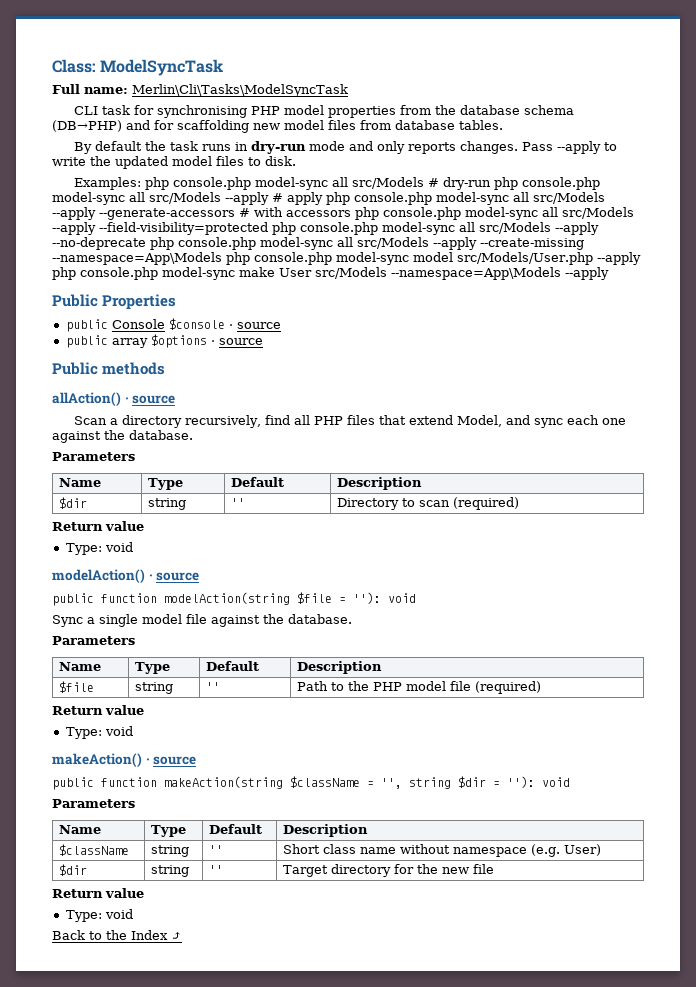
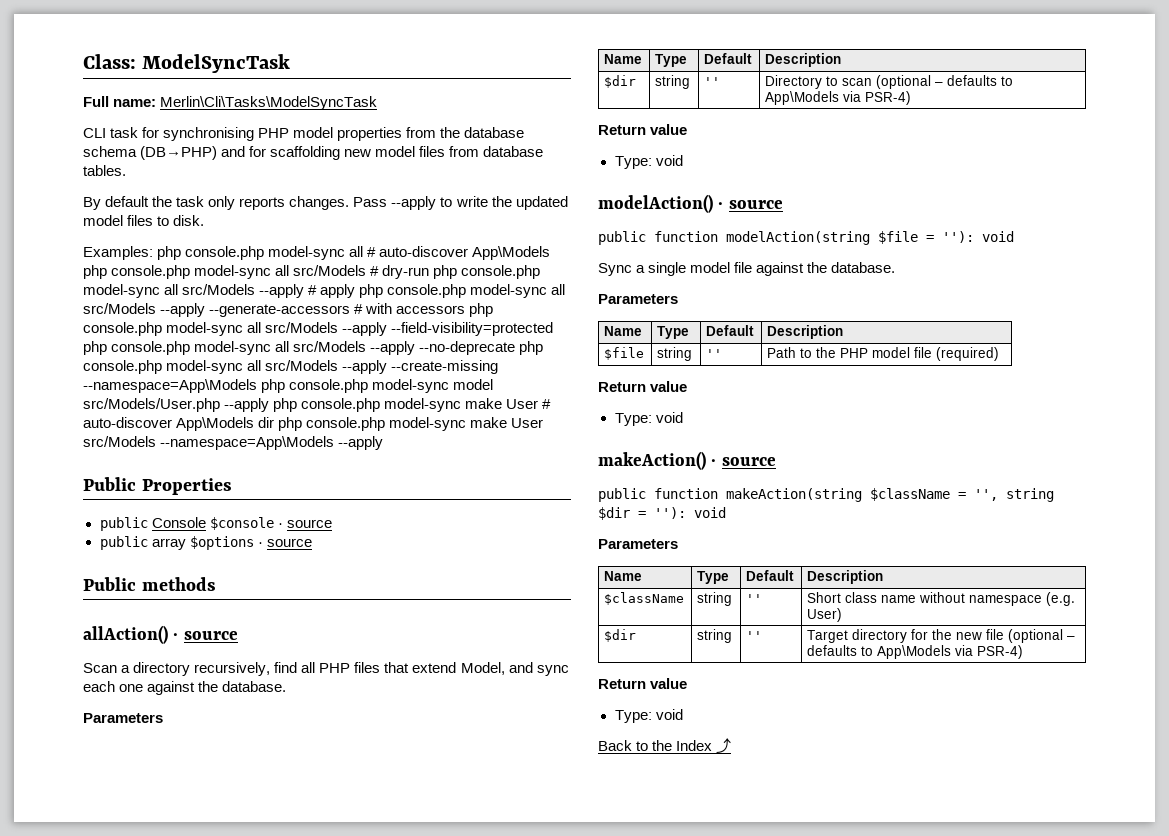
[201,141,373,154] runs in dry-run mode and -> (205, 201) none
(348, 182) none -> [367,246,551,260] [83,265,290,279] # auto-discover App\Models php console.php model-sync all
(312, 272) none -> [542,399,552,409] [83,417,544,431] # auto-discover App\Models dir php console.php model-sync make User
[452,497,519,510] (required) -> [876,75,1014,89] [765,91,912,105] (optional – defaults to App\Models via PSR-4)
(494, 869) none -> [1008,629,1076,643] [807,645,1024,659] (optional – defaults to App\Models via PSR-4)

